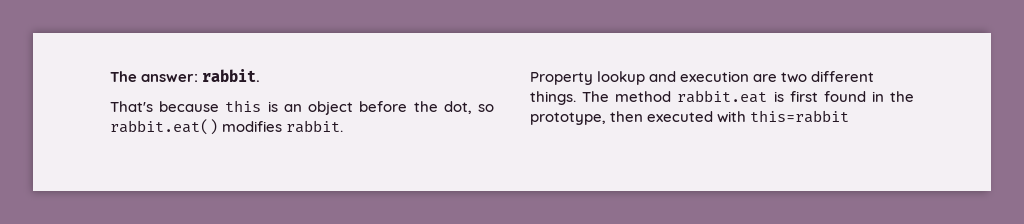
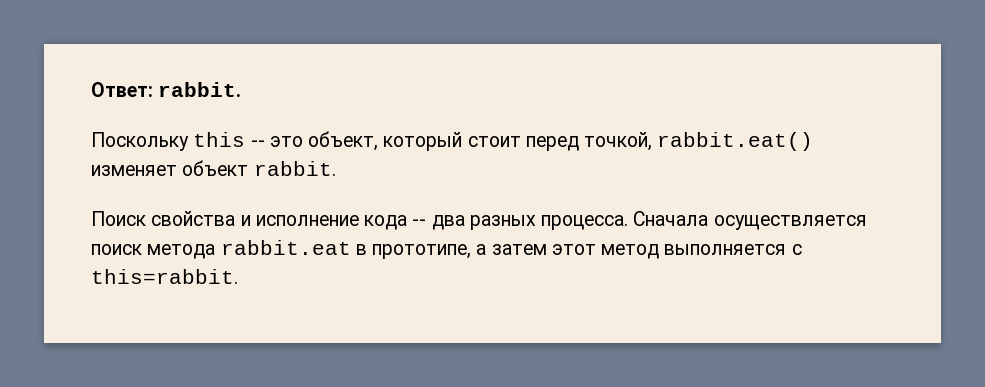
[110,69,261,82] [110,100,495,115] [110,119,344,135] [530,71,875,85] [530,90,914,105] [530,110,850,125] The answer: rabbit. // That's because this is an object before the dot, so rabbit.eat() modifies rabbit. // Property lookup and execution are two different things. The method rabbit.eat is first found in the prototype, then executed with this=rabbit -> [91,82,242,97] [91,131,814,151] [91,160,336,176] [91,211,867,230] [91,240,802,259] [91,269,238,284] Ответ: rabbit. // Поскольку this -- это объект, который стоит перед точкой, rabbit.eat() изменяет объект rabbit. // Поиск свойства и исполнение кода -- два разных процесса. Сначала осуществляется поиск метода rabbit.eat в прототипе, а затем этот метод выполняется с this=rabbit.

